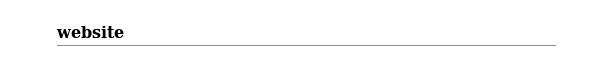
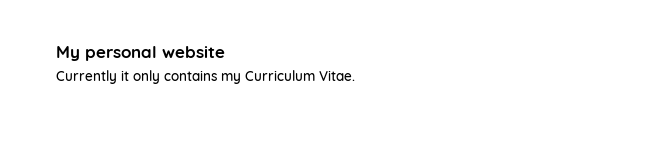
(56, 32) none -> [56,46,157,61] My personal
(124, 32) none -> [56,70,355,84] // Currently it only contains my Curriculum Vitae.

